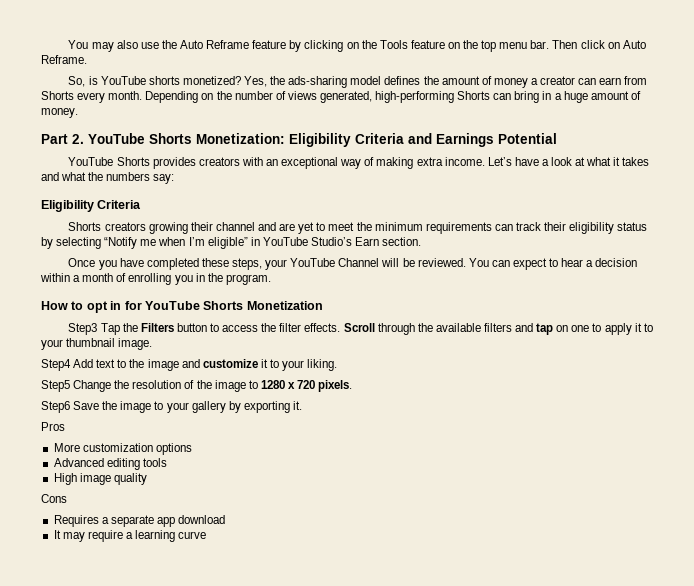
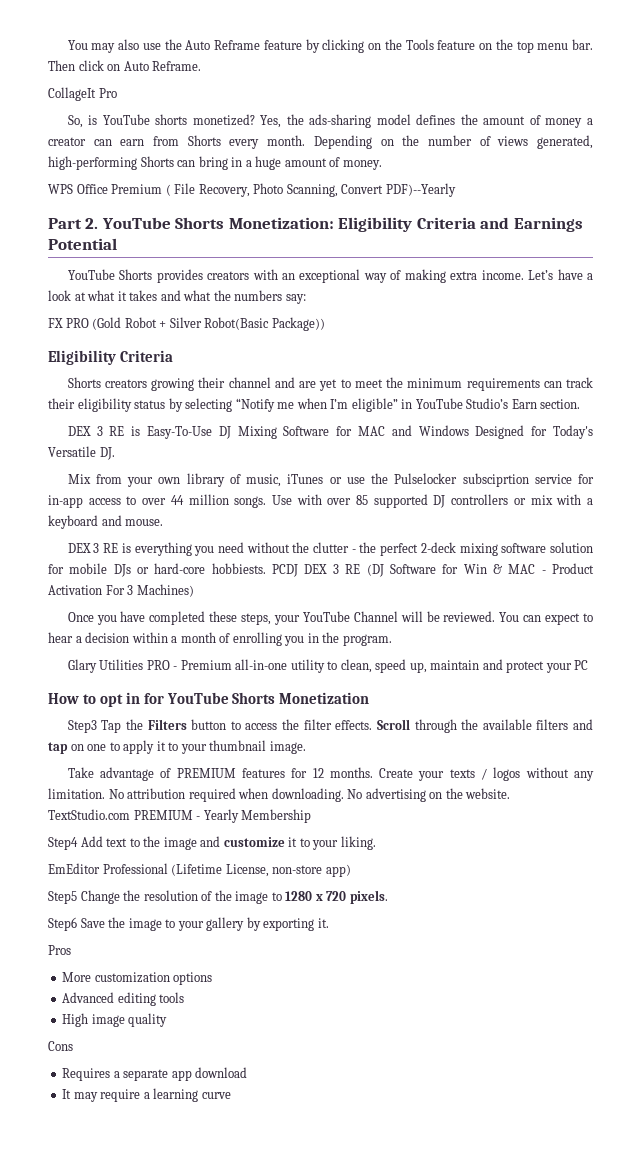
(87, 59) none -> [48,87,117,101] // CollageIt Pro
(78, 113) none -> [48,183,456,197] // WPS Office Premium ( File Recovery, Photo Scanning, Convert PDF)--Yearly
(175, 179) none -> [48,317,325,331] // FX PRO (Gold Robot + Silver Robot(Basic Package))
(422, 241) none -> [67,425,593,439] [48,446,115,460] [67,473,595,487] [48,494,593,508] [48,515,164,529] [67,542,594,556] [48,563,595,577] [48,584,194,597] // DEX 3 RE is Easy-To-Use DJ Mixing Software for MAC and Windows Designed for Today's Versatile DJ. // Mix from your own library of music, iTunes or use the Pulselocker subsciprtion service for in-app access to over 44 million songs. Use with over 85 supported DJ controllers or mix with a keyboard and mouse. // DEX 3 RE is everything you need without the clutter - the perfect 2-deck mixing software solution for mobile DJs or hard-core hobbiests. PCDJ DEX 3 RE (DJ Software for Win & MAC - Product Activation For 3 Machines)
(271, 279) none -> [67,659,589,673] // Glary Utilities PRO - Premium all-in-one utility to clean, speed up, maintain and protect your PC
(153, 344) none -> [67,767,594,781] [48,788,511,802] [48,809,312,823] // Take advantage of PREMIUM features for 12 months. Create your texts / logos without any limitation. No attribution required when downloading. No advertising on the website. TextStudio.com PREMIUM - Yearly Membership
(338, 365) none -> [48,863,351,877] // EmEditor Professional (Lifetime License, non-store app)

